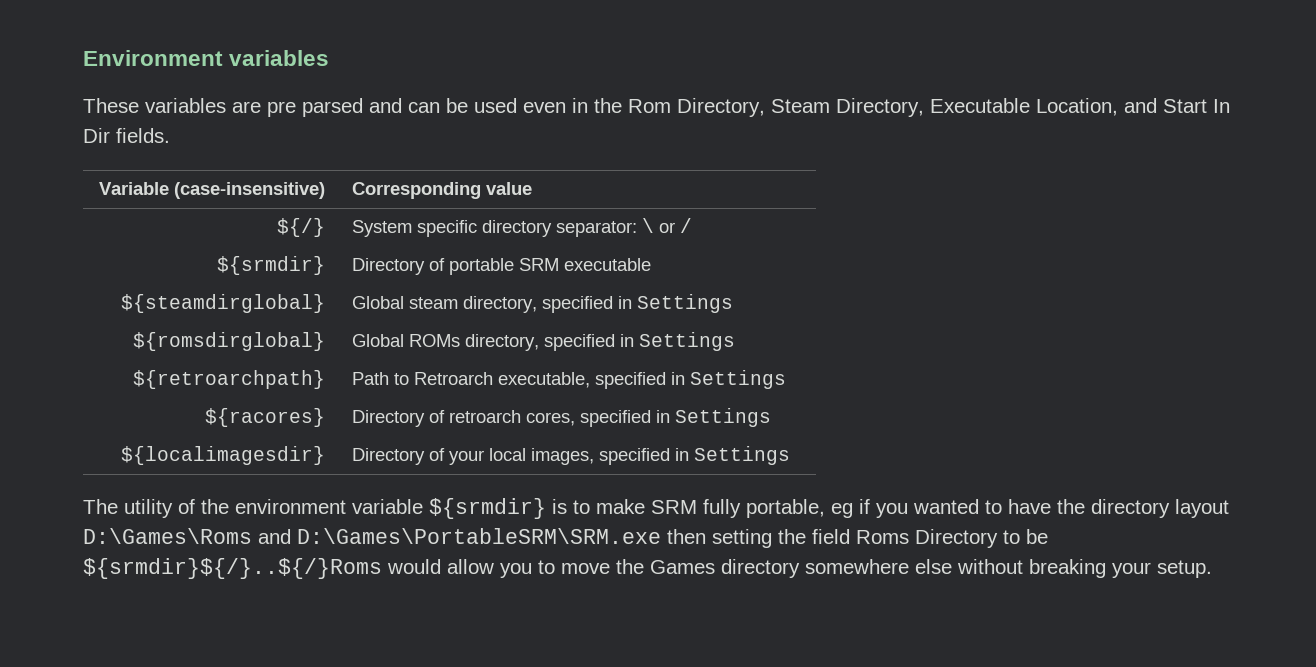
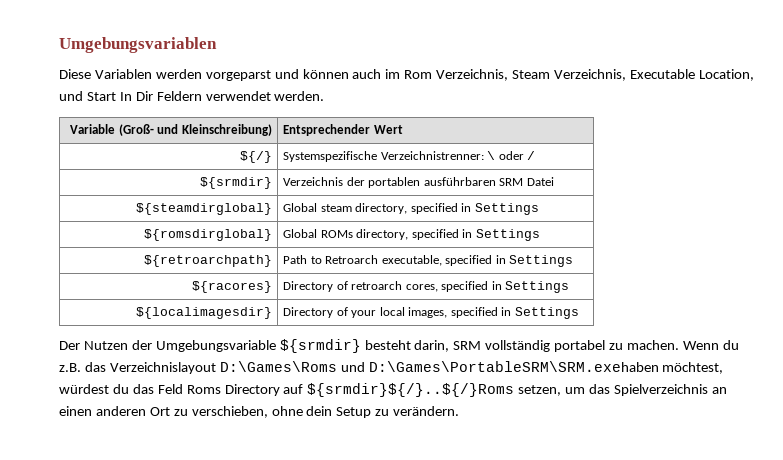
[83,50,330,66] [83,98,924,117] Environment variables // These variables are pre parsed and can be used even in the Rom Directory, Steam Directory, -> [59,37,217,53] [59,69,627,81] Umgebungsvariablen // Diese Variablen werden vorgeparst und können auch im Rom Verzeichnis, Steam Verzeichnis,
[1124,98,1157,113] and -> [59,91,83,101] und
[116,128,170,143] [99,182,326,199] [351,182,532,199] [277,218,326,237] [351,218,692,237] [217,256,326,275] [351,258,651,275] fields. // Variable (case-insensitive) | Corresponding value // ${/} | System specific directory separator: \ or / // ${srmdir} | Directory of portable SRM executable -> [156,91,325,101] [70,124,272,136] [283,124,403,136] [239,151,272,163] [283,151,536,162] [199,177,272,189] [283,177,554,188] Feldern verwendet werden. // Variable (Groß- und Kleinschreibung) | Entsprechender Wert // ${/} | Systemspezifische Verzeichnistrenner: \ oder / // ${srmdir} | Verzeichnis der portablen ausführbaren SRM Datei
[83,498,1229,519] [83,528,1048,548] [83,558,1212,579] The utility of the environment variable ${srmdir} is to make SRM fully portable, eg if you wanted to have the directory layout D:\Games\Roms and D:\Games\PortableSRM\SRM.exe then setting the field Roms Directory to be ${srmdir}${/}..${/}Roms would allow you to move the Games directory somewhere else without breaking your setup. -> [59,339,739,353] [59,361,724,374] [59,383,727,397] [59,406,460,418] Der Nutzen der Umgebungsvariable ${srmdir} besteht darin, SRM vollständig portabel zu machen. Wenn du z.B. das Verzeichnislayout D:\Games\Roms und D:\Games\PortableSRM\SRM.exehaben möchtest, würdest du das Feld Roms Directory auf ${srmdir}${/}..${/}Roms setzen, um das Spielverzeichnis an einen anderen Ort zu verschieben, ohne dein Setup zu verändern.

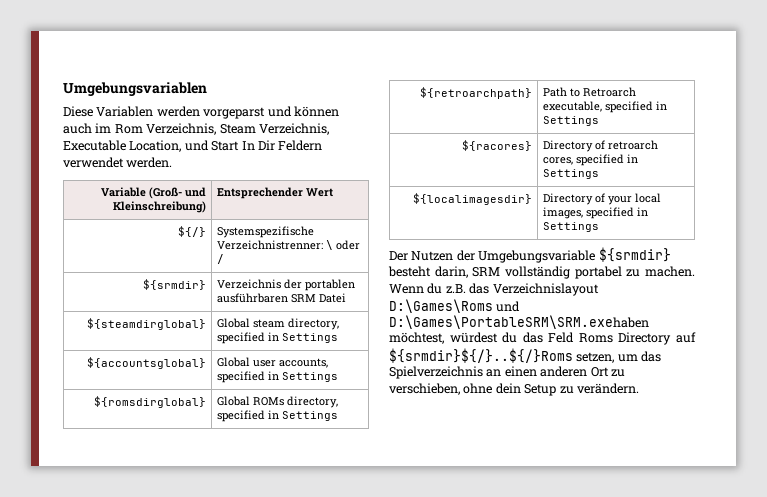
(539, 209) none -> [87,357,207,369] [216,357,328,368] [216,371,338,383] // ${accountsglobal} | Global user accounts, specified in Settings

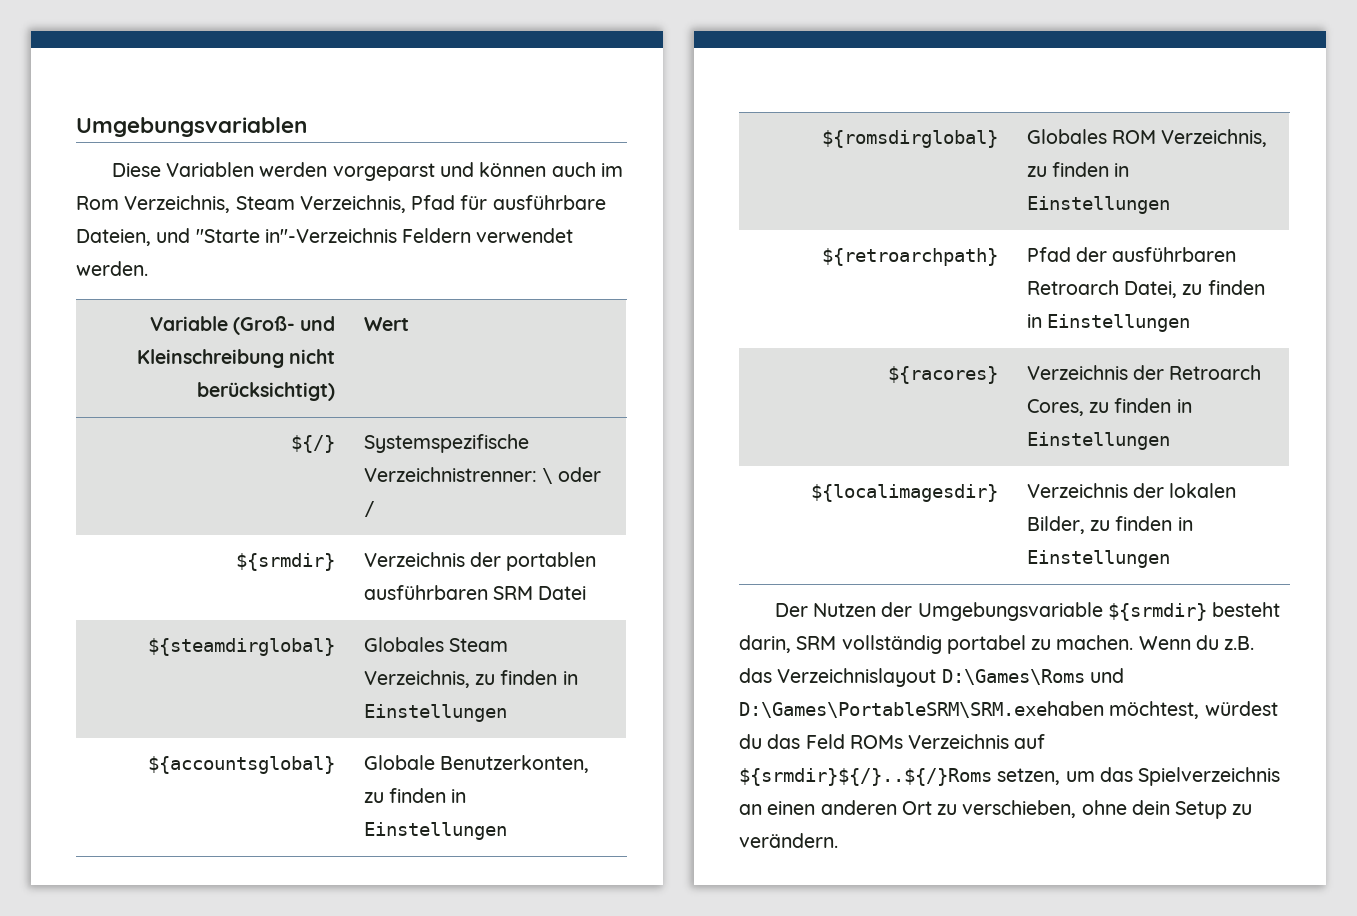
[63,140,275,152] Executable Location, und Start In Dir -> [411,195,606,210] [76,228,397,246] Pfad für ausführbare Dateien, und "Starte in"-Verzeichnis
[113,201,207,213] [216,187,303,199] Kleinschreibung) | Entsprechender -> [136,349,336,368] [197,382,336,401] Kleinschreibung nicht berücksichtigt) |
[216,318,339,330] [216,332,338,344] [87,357,207,369] [216,357,328,368] [216,371,338,383] [94,396,207,408] [216,396,338,408] [216,410,338,422] [420,87,533,99] [542,87,636,97] [542,101,667,113] [542,116,599,126] [462,140,533,151] [542,140,658,152] [542,154,638,166] [542,169,599,179] [413,193,533,205] [542,193,661,205] [542,207,648,219] [542,222,599,232] Global steam directory, specified in Settings // ${accountsglobal} | Global user accounts, specified in Settings // ${romsdirglobal} | Global ROMs directory, specified in Settings // ${retroarchpath} | Path to Retroarch executable, specified in Settings // ${racores} | Directory of retroarch cores, specified in Settings // ${localimagesdir} | Directory of your local images, specified in Settings -> [363,637,509,652] [363,670,578,688] [363,704,507,722] [148,756,336,774] [363,755,590,773] [363,788,467,803] [363,822,507,840] [822,130,999,148] [1026,129,1268,147] [1026,162,1130,177] [1026,196,1170,214] [822,248,999,266] [1026,247,1237,262] [1026,280,1265,298] [1026,314,1191,332] [888,366,999,384] [1026,365,1262,380] [1026,398,1192,416] [1026,432,1170,450] [811,484,999,502] [1026,483,1237,498] [1026,516,1193,534] [1026,550,1170,568] Globales Steam Verzeichnis, zu finden in Einstellungen // ${accountsglobal} | Globale Benutzerkonten, zu finden in Einstellungen // ${romsdirglobal} | Globales ROM Verzeichnis, zu finden in Einstellungen // ${retroarchpath} | Pfad der ausführbaren Retroarch Datei, zu finden in Einstellungen // ${racores} | Verzeichnis der Retroarch Cores, zu finden in Einstellungen // ${localimagesdir} | Verzeichnis der lokalen Bilder, zu finden in Einstellungen
[578,332,672,345] Roms Directory -> [849,734,1010,749] ROMs Verzeichnis

